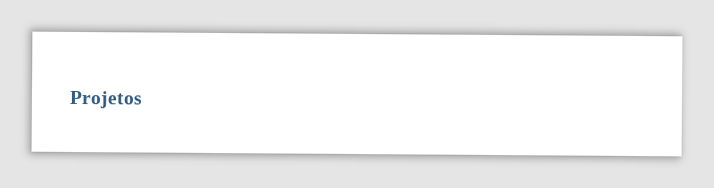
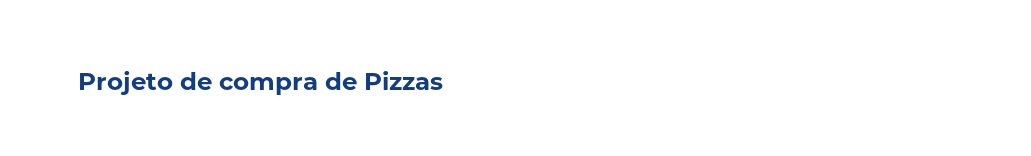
[69,90,143,109] Projetos -> [78,71,443,95] Projeto de compra de Pizzas

